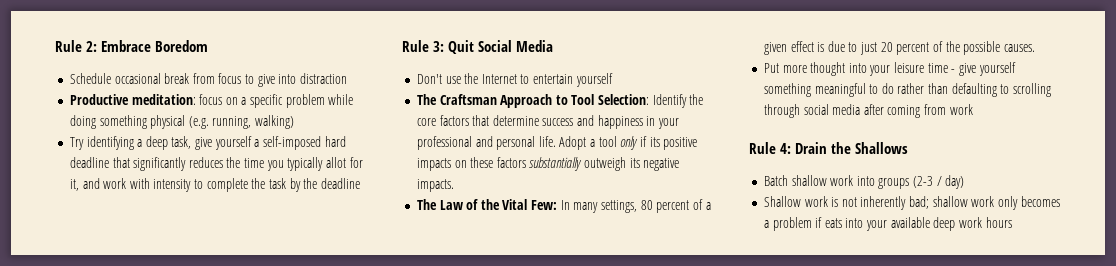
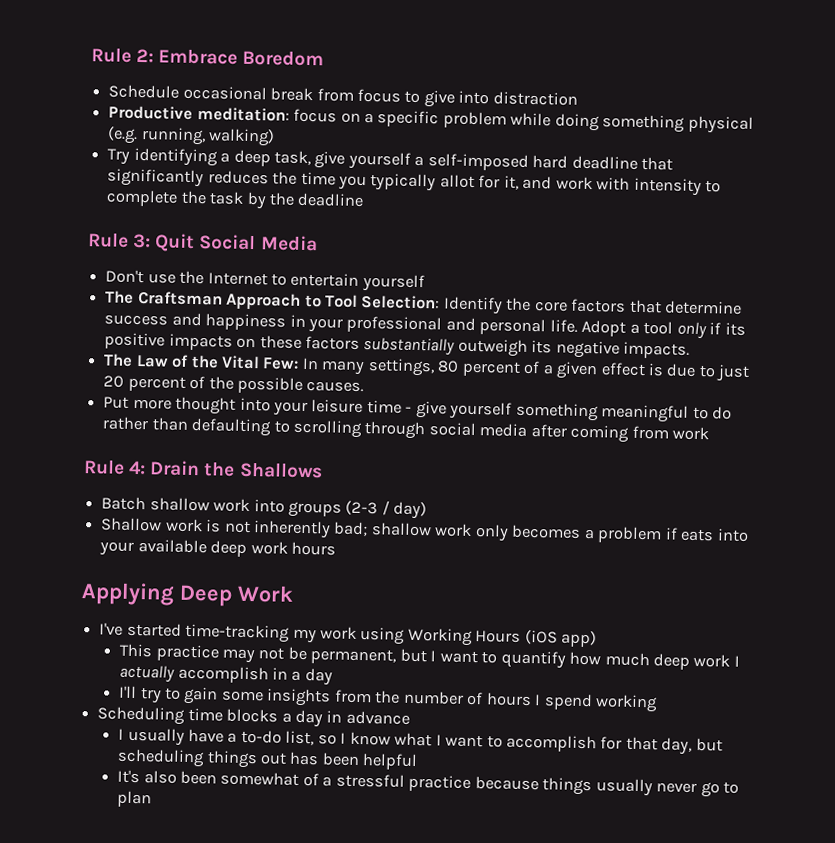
(1012, 222) none -> [81,582,294,607] [99,622,598,648] [119,643,740,670] [119,664,333,686] [119,685,658,713] [97,706,410,728] [118,727,723,755] [117,748,419,771] [117,769,739,798] [117,790,153,808] // Applying Deep Work // I've started time-tracking my work using Working Hours (iOS app) // This practice may not be permanent, but I want to quantify how much deep work I actually accomplish in a day // I'll try to gain some insights from the number of hours I spend working // Scheduling time blocks a day in advance // I usually have a to-do list, so I know what I want to accomplish for that day, but scheduling things out has been helpful // It's also been somewhat of a stressful practice because things usually never go to plan

